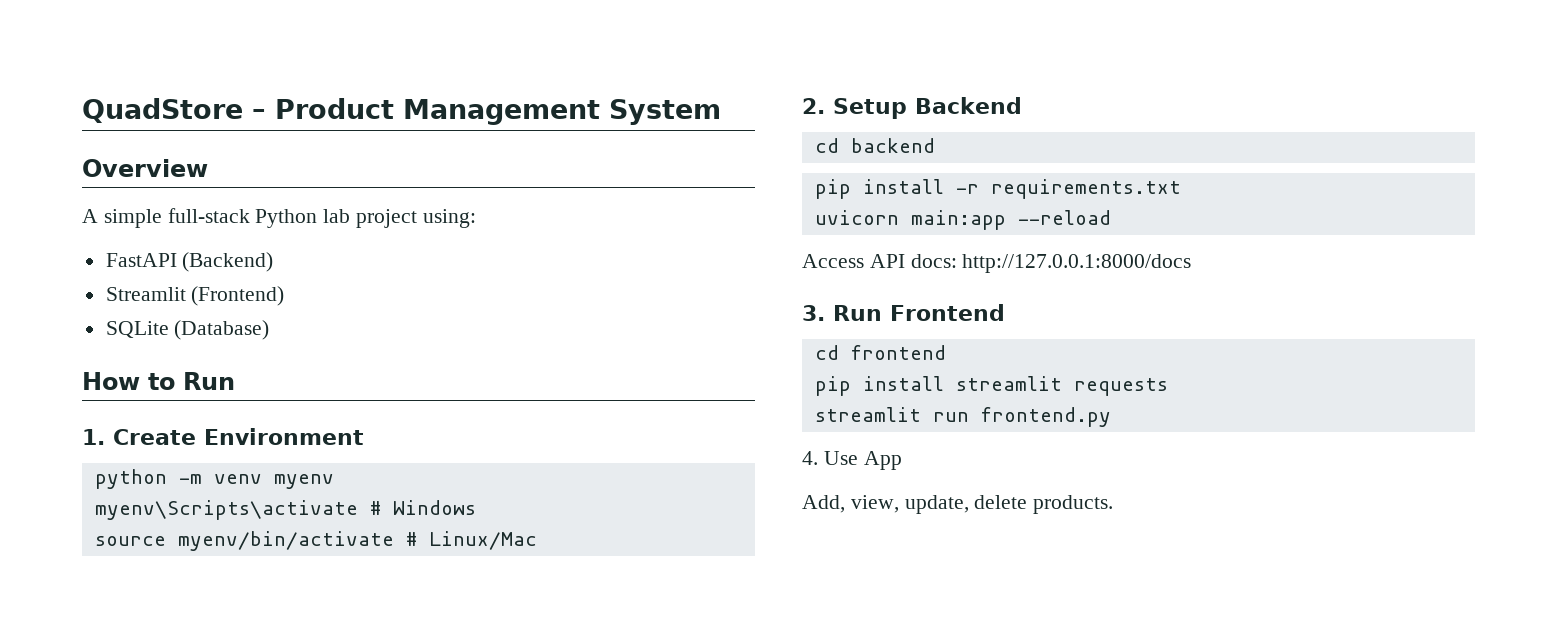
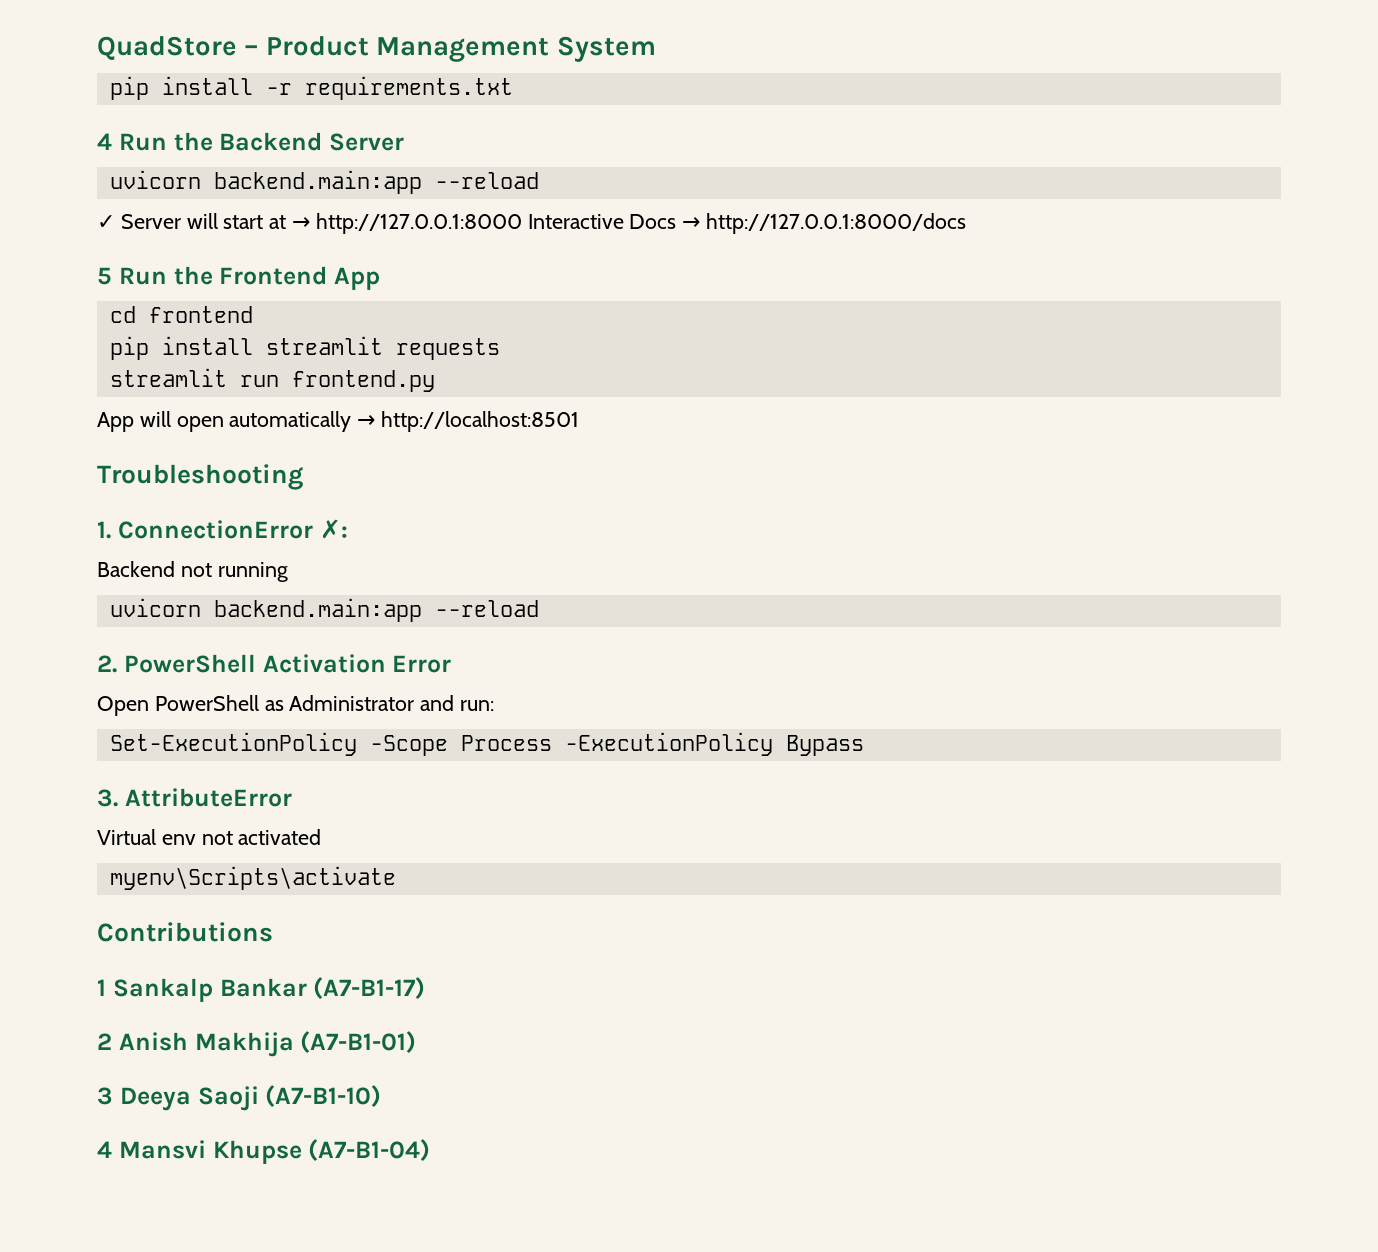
[82,159,208,177] [82,208,476,228] [105,252,274,272] [105,286,285,306] [105,320,270,340] [82,372,235,390] [82,428,364,445] [94,469,334,489] [94,500,476,520] [94,531,537,551] [802,97,1022,119] [814,138,935,153] // Overview // A simple full-stack Python lab project using: // FastAPI (Backend) // Streamlit (Frontend) // SQLite (Database) // How to Run // 1. Create Environment // python -m venv myenv // myenv\Scripts\activate # Windows // source myenv/bin/activate # Linux/Mac // 2. Setup Backend // cd backend -> (656, 49) none
[814,210,1111,230] [802,254,1192,273] [802,305,882,321] // uvicorn main:app --reload // Access API docs: http://127.0.0.1:8000/docs // 3. Run -> [97,132,404,151] [109,170,539,194] [97,213,967,234] [97,266,213,285] // 4 Run the Backend Server // uvicorn backend.main:app --reload // ✓ Server will start at → http://127.0.0.1:8000 Interactive Docs → http://127.0.0.1:8000/docs // 5 Run the
(1005, 312) none -> [334,267,380,290] App
[802,451,902,470] [802,495,1114,514] 4. Use App // Add, view, update, delete products. -> [97,411,580,432] [97,464,303,490] [97,519,348,539] [97,561,288,582] [109,598,539,622] [97,654,452,673] [97,695,495,716] [109,732,864,756] [97,788,292,807] [97,829,322,845] [109,866,396,890] [97,922,273,942] [97,977,426,1002] [97,1031,417,1057] [97,1085,382,1111] [97,1139,431,1164] App will open automatically → http://localhost:8501 // Troubleshooting // 1. ConnectionError ✗: // Backend not running // uvicorn backend.main:app --reload // 2. PowerShell Activation Error // Open PowerShell as Administrator and run: // Set-ExecutionPolicy -Scope Process -ExecutionPolicy Bypass // 3. AttributeError // Virtual env not activated // myenv\Scripts\activate // Contributions // 1 Sankalp Bankar (A7-B1-17) // 2 Anish Makhija (A7-B1-01) // 3 Deeya Saoji (A7-B1-10) // 4 Mansvi Khupse (A7-B1-04)

